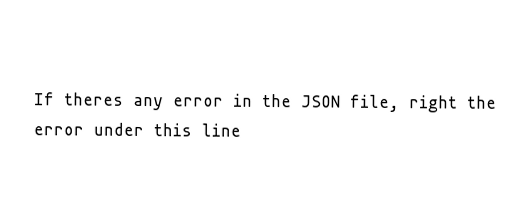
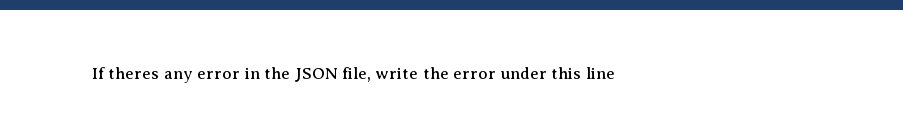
[408,95,458,113] right -> [375,67,419,79] write

